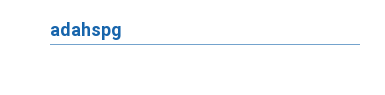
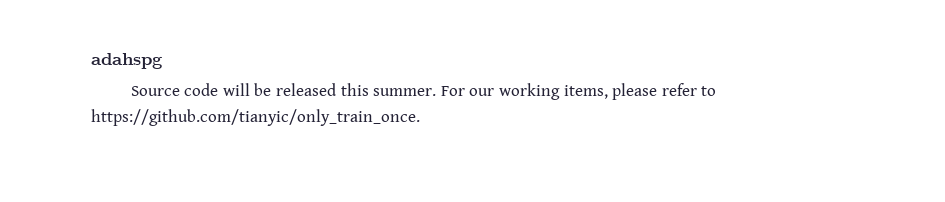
(122, 31) none -> [130,83,717,100] [91,109,420,126] // Source code will be released this summer. For our working items, please refer to https://github.com/tianyic/only_train_once.

